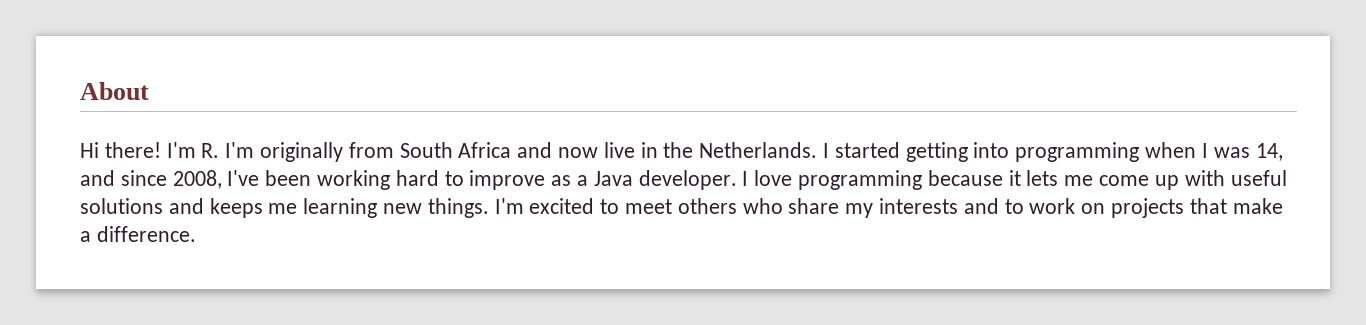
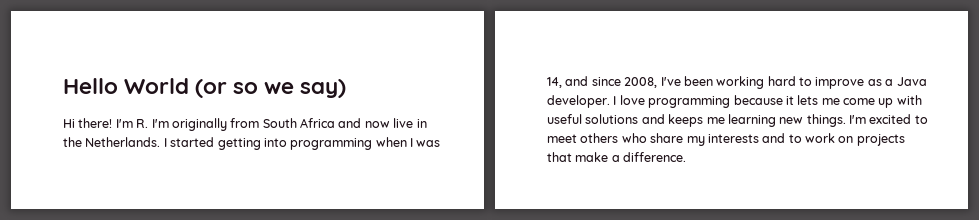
[80,82,149,100] About -> [63,78,347,98] Hello World (or so we say)

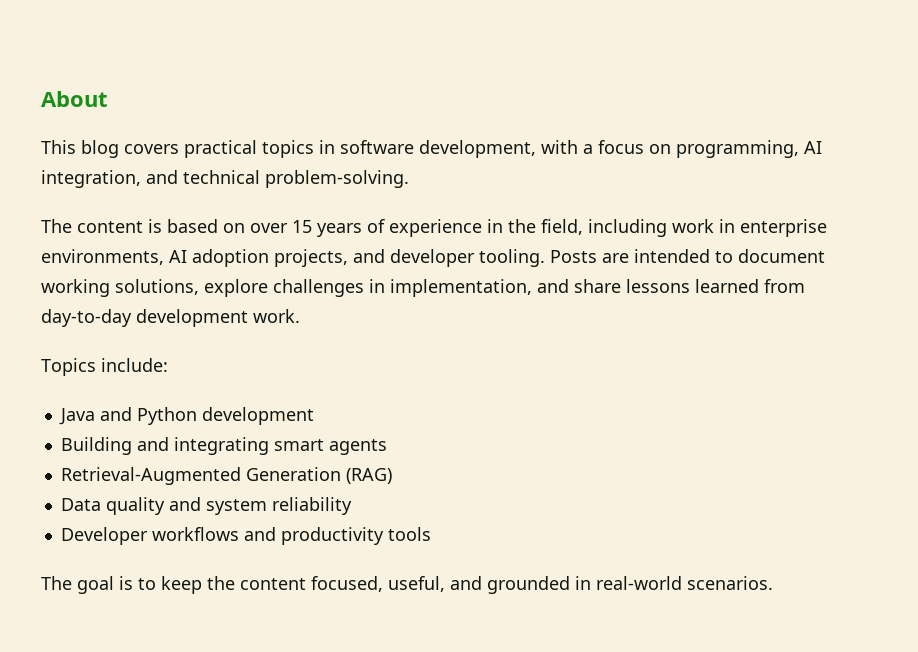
[63,78,347,98] [63,118,427,131] [63,137,441,150] [547,76,927,89] [547,95,922,108] [547,114,928,127] [547,133,905,146] [547,152,687,162] Hello World (or so we say) // Hi there! I'm R. I'm originally from South Africa and now live in the Netherlands. I started getting into programming when I was 14, and since 2008, I've been working hard to improve as a Java developer. I love programming because it lets me come up with useful solutions and keeps me learning new things. I'm excited to meet others who share my interests and to work on projects that make a difference. -> [41,91,108,107] [41,140,822,158] [41,170,409,188] [41,219,827,237] [41,249,825,267] [41,279,805,297] [41,309,300,327] [41,358,168,376] [58,407,314,425] [60,437,387,455] [60,467,392,485] [60,497,352,515] [60,527,431,545] [41,576,773,594] About // This blog covers practical topics in software development, with a focus on programming, AI integration, and technical problem-solving. // The content is based on over 15 years of experience in the field, including work in enterprise environments, AI adoption projects, and developer tooling. Posts are intended to document working solutions, explore challenges in implementation, and share lessons learned from day-to-day development work. // Topics include: // Java and Python development // Building and integrating smart agents // Retrieval-Augmented Generation (RAG) // Data quality and system reliability // Developer workflows and productivity tools // The goal is to keep the content focused, useful, and grounded in real-world scenarios.

